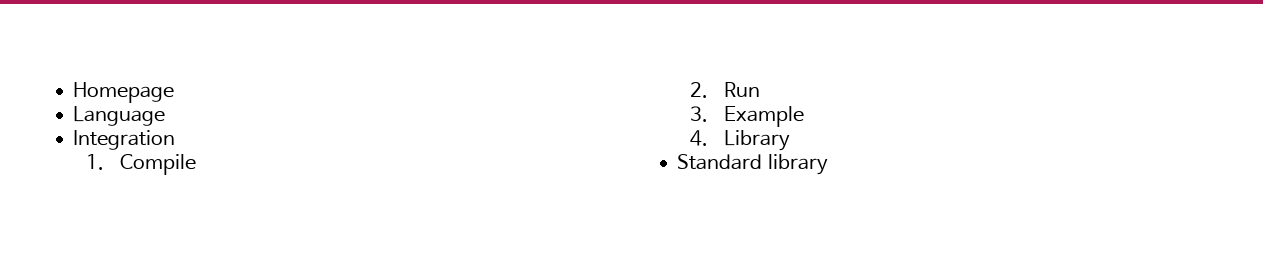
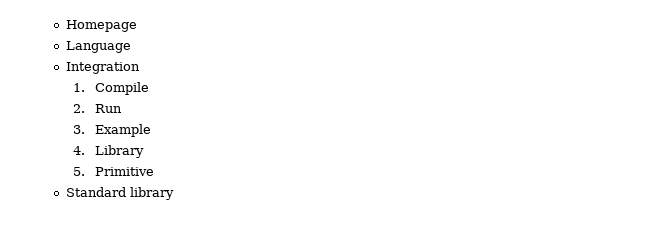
(790, 140) none -> [73,167,154,176] // 5. Primitive

